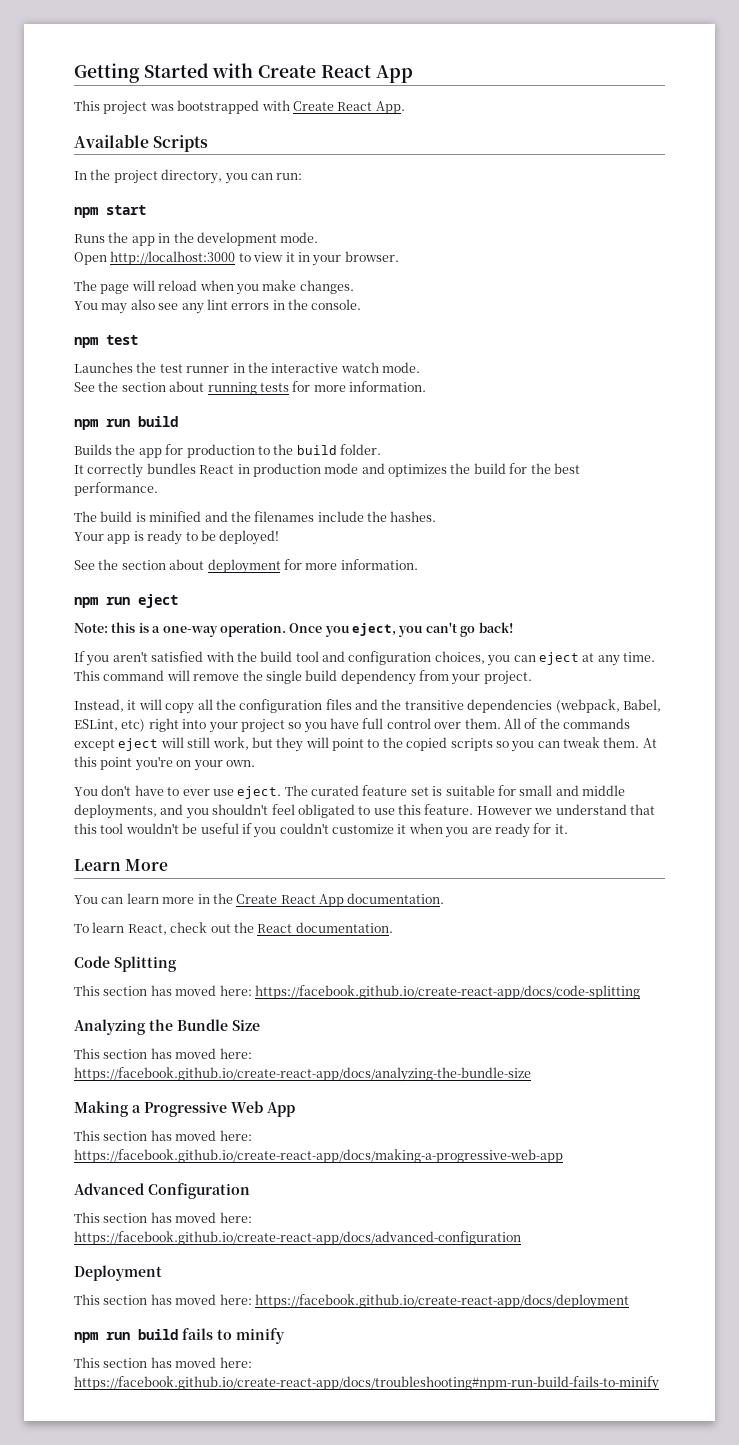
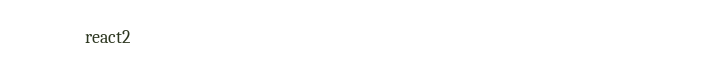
[74,63,413,83] [74,100,405,115] [74,134,209,152] [74,169,303,184] [74,205,146,218] [74,232,319,246] [74,251,399,266] [74,280,354,295] [74,299,362,314] [74,335,138,348] [74,362,420,373] [74,381,426,395] [74,416,178,430] [74,444,381,458] [74,463,580,478] [74,482,158,496] [74,511,437,522] [74,530,280,545] [74,559,418,574] [74,594,178,608] [74,622,513,637] [74,651,655,666] [74,670,532,685] [74,699,661,714] [74,718,630,733] [74,737,657,752] [74,756,255,771] [74,785,625,799] [74,804,655,819] [74,823,568,838] [74,859,169,871] [74,893,445,907] [74,922,393,935] [74,956,177,972] [74,985,640,999] [74,1019,260,1035] [74,1048,252,1059] [74,1067,531,1082] [74,1101,295,1117] [74,1130,252,1141] [74,1149,563,1163] [74,1183,250,1199] [74,1212,252,1223] [74,1231,521,1245] [74,1265,162,1281] [74,1294,629,1309] [74,1328,285,1344] [74,1357,252,1368] [74,1376,659,1391] Getting Started with Create React App // This project was bootstrapped with Create React App. // Available Scripts // In the project directory, you can run: // npm start // Runs the app in the development mode. // Open http://localhost:3000 to view it in your browser. // The page will reload when you make changes. // You may also see any lint errors in the console. // npm test // Launches the test runner in the interactive watch mode. // See the section about running tests for more information. // npm run build // Builds the app for production to the build folder. // It correctly bundles React in production mode and optimizes the build for the best performance. // The build is minified and the filenames include the hashes. // Your app is ready to be deployed! // See the section about deployment for more information. // npm run eject // Note: this is a one-way operation. Once you eject, you can't go back! // If you aren't satisfied with the build tool and configuration choices, you can eject at any time. This command will remove the single build dependency from your project. // Instead, it will copy all the configuration files and the transitive dependencies (webpack, Babel, ESLint, etc) right into your project so you have full control over them. All of the commands except eject will still work, but they will point to the copied scripts so you can tweak them. At this point you're on your own. // You don't have to ever use eject. The curated feature set is suitable for small and middle deployments, and you shouldn't feel obligated to use this feature. However we understand that this tool wouldn't be useful if you couldn't customize it when you are ready for it. // Learn More // You can learn more in the Create React App documentation. // To learn React, check out the React documentation. // Code Splitting // This section has moved here: https://facebook.github.io/create-react-app/docs/code-splitting // Analyzing the Bundle Size // This section has moved here: https://facebook.github.io/create-react-app/docs/analyzing-the-bundle-size // Making a Progressive Web App // This section has moved here: https://facebook.github.io/create-react-app/docs/making-a-progressive-web-app // Advanced Configuration // This section has moved here: https://facebook.github.io/create-react-app/docs/advanced-configuration // Deployment // This section has moved here: https://facebook.github.io/create-react-app/docs/deployment // npm run build fails to minify // This section has moved here: https://facebook.github.io/create-react-app/docs/troubleshooting#npm-run-build-fails-to-minify -> [85,30,131,43] react2

